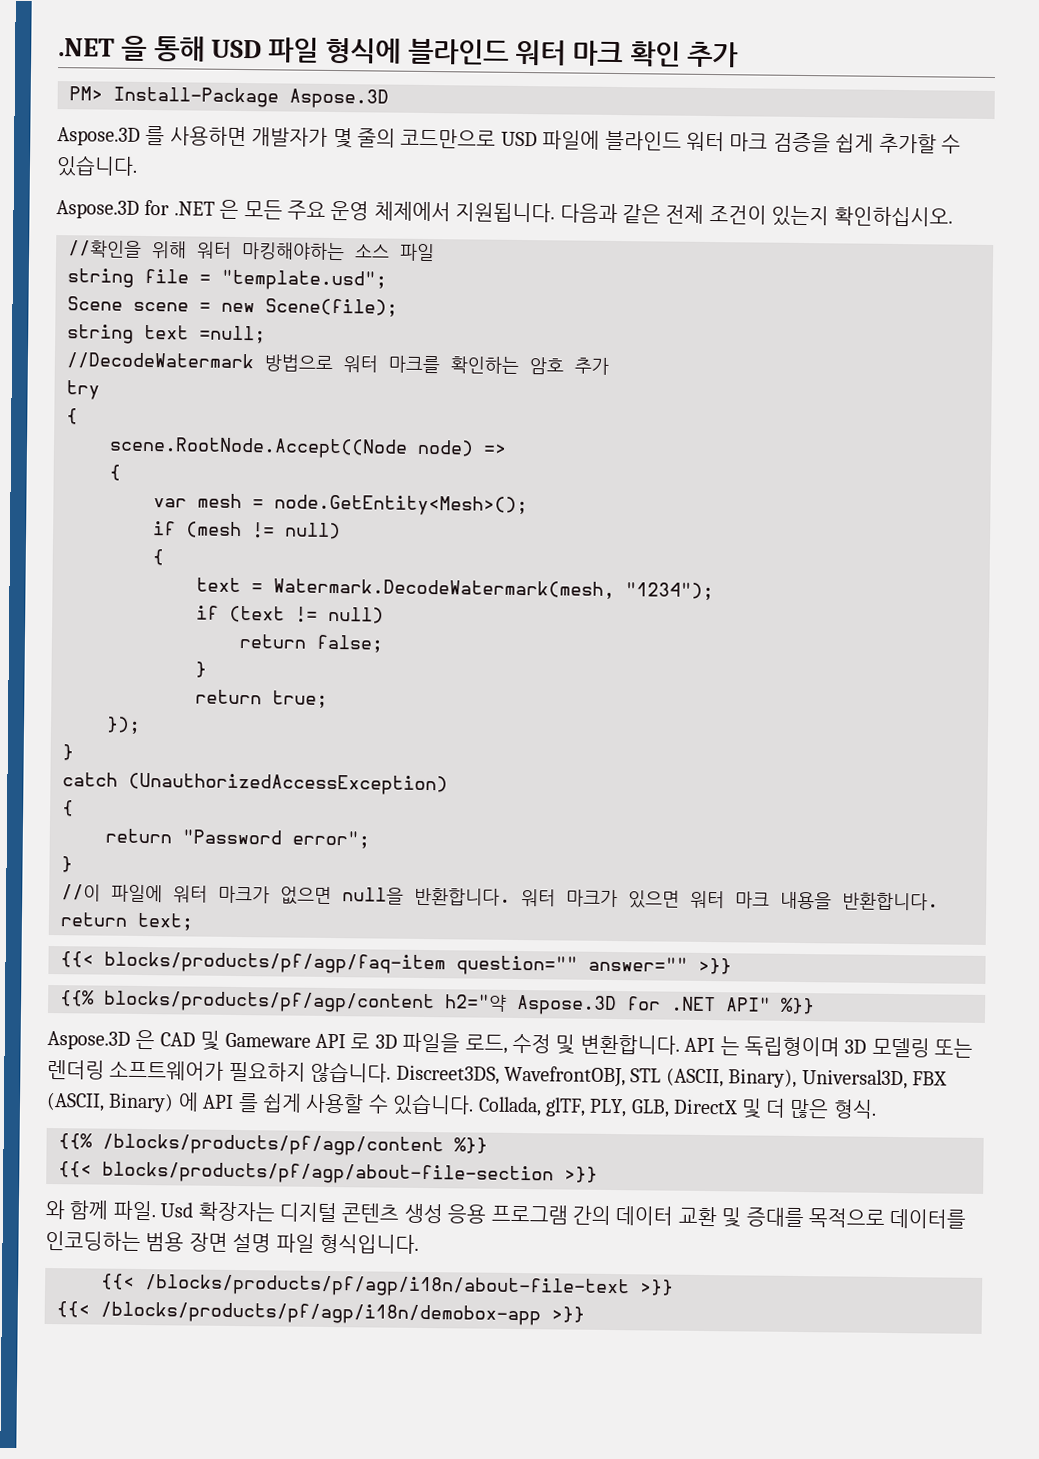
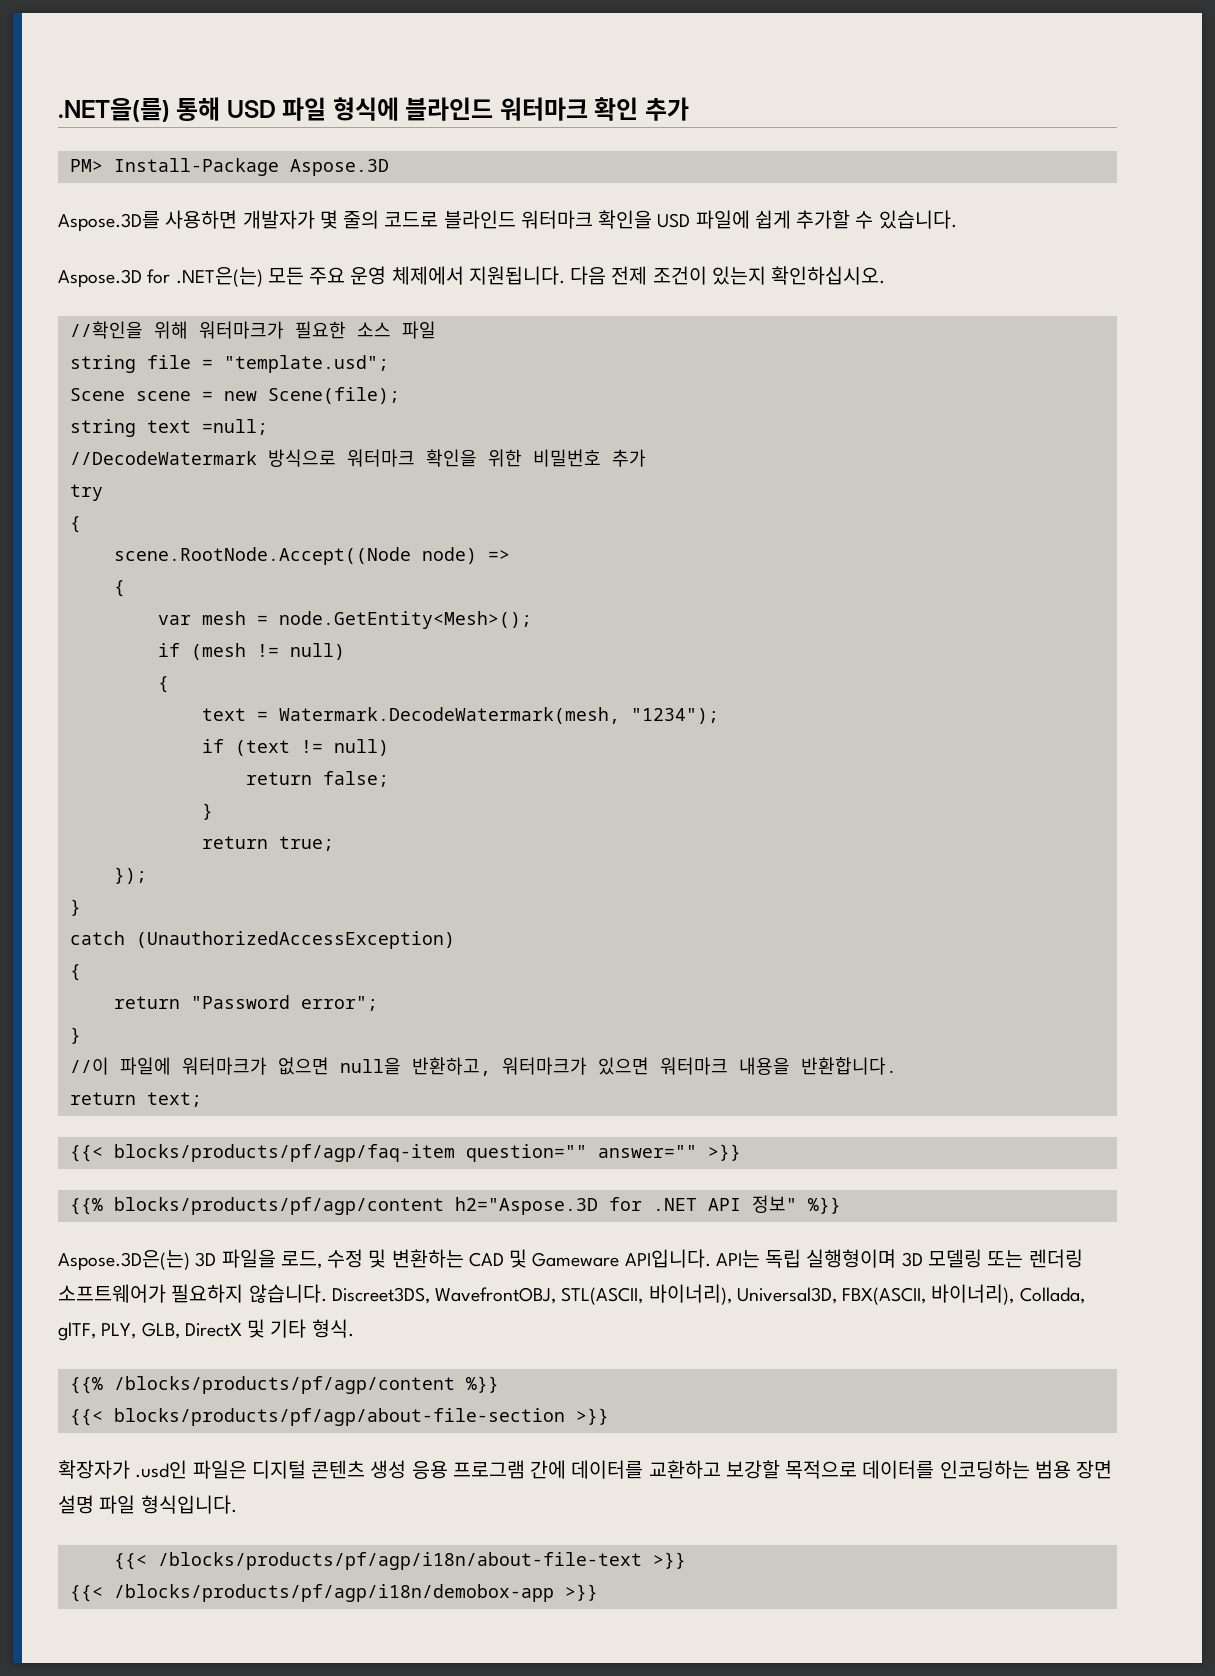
[58,35,148,61] .NET 을 -> [58,98,170,122] .NET을(를)
[515,39,624,67] 워터 마크 -> [499,97,588,121] 워터마크
[57,125,166,146] Aspose.3D 를 -> [58,211,160,232] Aspose.3D를
[400,128,831,153] 코드만으로 USD 파일에 블라인드 워터 마크 검증을 -> [384,210,750,229] 코드로 블라인드 워터마크 확인을 USD 파일에
[173,199,240,219] .NET 은 -> [175,267,263,287] .NET은(는)
[559,203,661,224] 다음과 같은 -> [570,266,607,285] 다음
[196,241,345,261] 워터 마킹해야하는 -> [198,321,346,339] 워터마크가 필요한
[264,354,564,375] 방법으로 워터 마크를 확인하는 암호 -> [267,449,601,467] 방식으로 워터마크 확인을 위한 비밀번호
[173,885,770,909] 워터 마크가 없으면 null을 반환합니다. 워터 마크가 있으면 워터 마크 -> [181,1057,728,1076] 워터마크가 없으면 null을 반환하고, 워터마크가 있으면 워터마크
[444,994,815,1016] [47,1029,371,1051] h2="약 Aspose.3D for .NET API" %}} // Aspose.3D 은 CAD 및 Gameware API 로 -> [454,1195,841,1215] [58,1250,190,1271] h2="Aspose.3D for .NET API 정보" %}} // Aspose.3D은(는)
[579,1034,840,1057] 변환합니다. API 는 독립형이며 -> [391,1249,897,1268] 변환하는 CAD 및 Gameware API입니다. API는 독립 실행형이며
[630,1067,947,1090] [46,1091,475,1116] STL (ASCII, Binary), Universal3D, FBX (ASCII, Binary) 에 API 를 쉽게 사용할 수 있습니다. -> [561,1284,1015,1305] STL(ASCII, 바이너리), Universal3D, FBX(ASCII, 바이너리),
[764,1098,830,1119] 더 많은 -> [270,1319,307,1338] 기타
[45,1199,275,1222] 와 함께 파일. Usd 확장자는 -> [58,1460,247,1479] 확장자가 .usd인 파일은
[571,1205,804,1228] 간의 데이터 교환 및 증대를 -> [530,1460,780,1479] 간에 데이터를 교환하고 보강할

